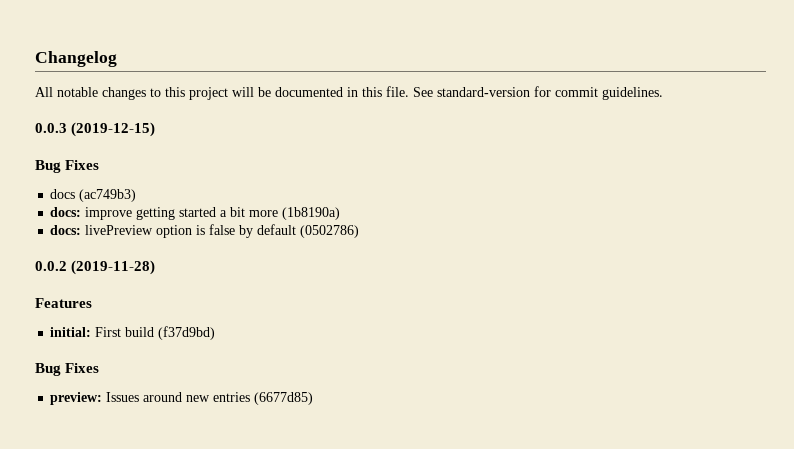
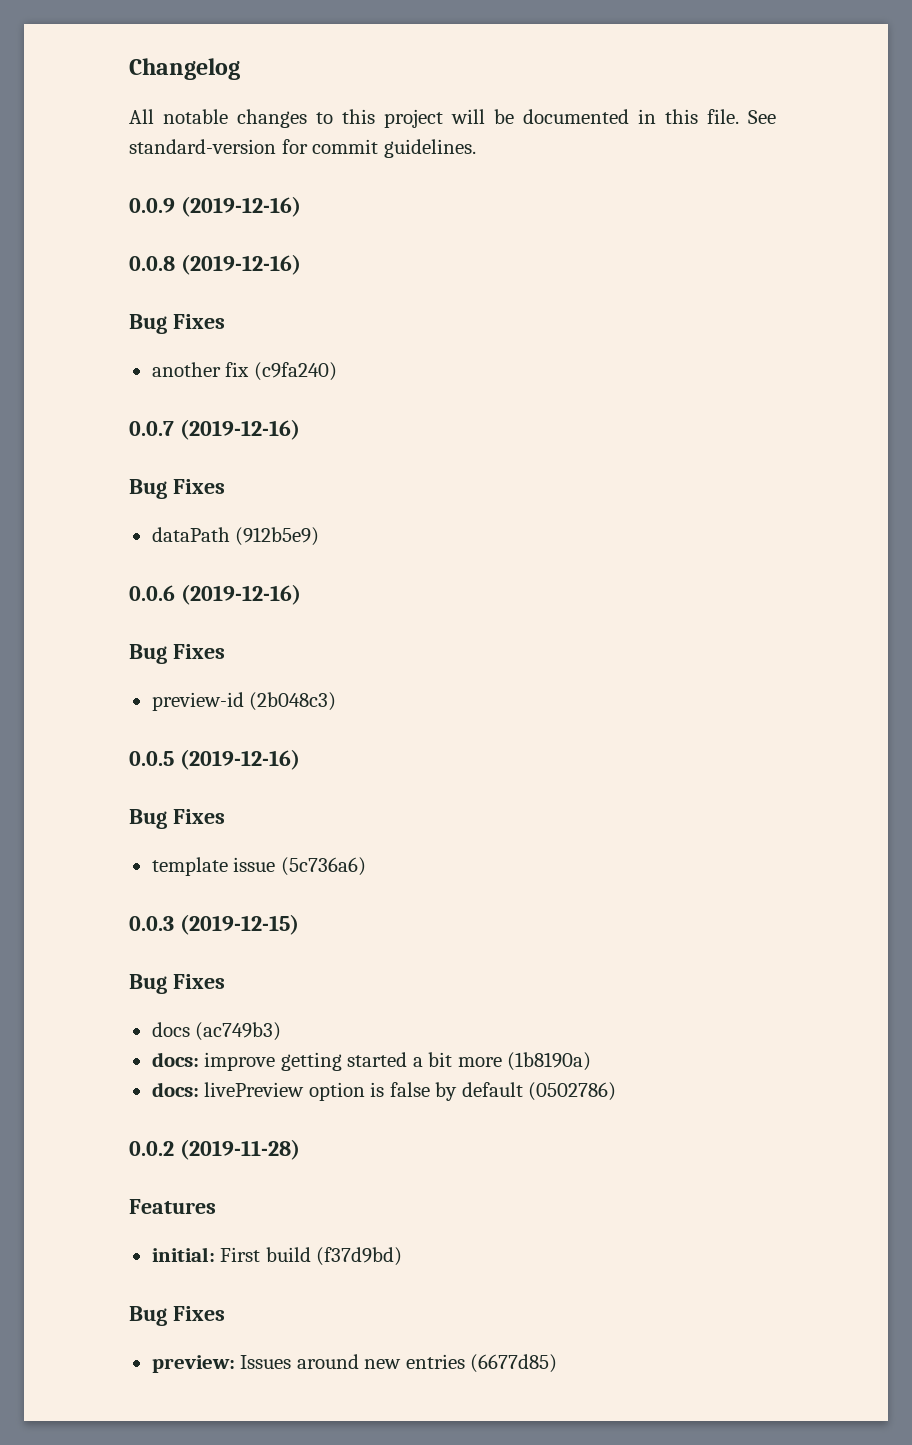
(663, 93) none -> [129,196,301,217] [129,254,301,275] [129,314,225,334] [151,362,337,381] [129,419,300,440] [129,479,225,499] [151,527,320,546] [129,584,301,605] [129,644,225,664] [151,692,337,711] [129,749,300,770] [129,809,225,829] [151,857,366,876] // 0.0.9 (2019-12-16) // 0.0.8 (2019-12-16) // Bug Fixes // another fix (c9fa240) // 0.0.7 (2019-12-16) // Bug Fixes // dataPath (912b5e9) // 0.0.6 (2019-12-16) // Bug Fixes // preview-id (2b048c3) // 0.0.5 (2019-12-16) // Bug Fixes // template issue (5c736a6)

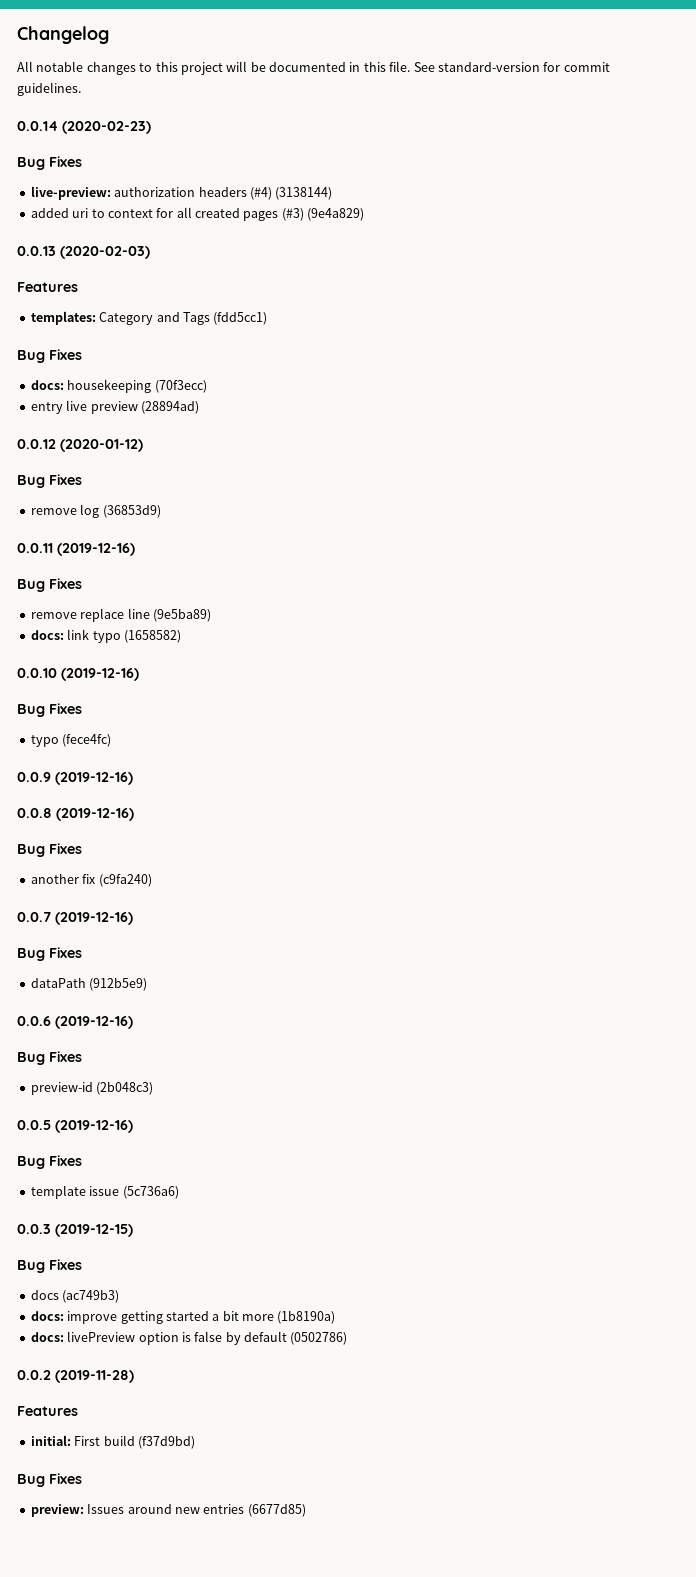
(476, 148) none -> [17,121,151,134] [17,156,82,170] [30,186,333,200] [30,207,365,221] [17,246,150,259] [17,282,78,292] [30,311,268,325] [17,349,82,363] [30,379,207,393] [30,400,199,414] [17,439,143,452] [17,474,82,488] [30,504,161,518] [17,543,135,556] [17,578,82,592] [30,608,211,622] [30,629,181,643] [17,668,139,681] [17,703,82,717] [30,734,112,747] // 0.0.14 (2020-02-23) // Bug Fixes // live-preview: authorization headers (#4) (3138144) // added uri to context for all created pages (#3) (9e4a829) // 0.0.13 (2020-02-03) // Features // templates: Category and Tags (fdd5cc1) // Bug Fixes // docs: housekeeping (70f3ecc) // entry live preview (28894ad) // 0.0.12 (2020-01-12) // Bug Fixes // remove log (36853d9) // 0.0.11 (2019-12-16) // Bug Fixes // remove replace line (9e5ba89) // docs: link typo (1658582) // 0.0.10 (2019-12-16) // Bug Fixes // typo (fece4fc)

